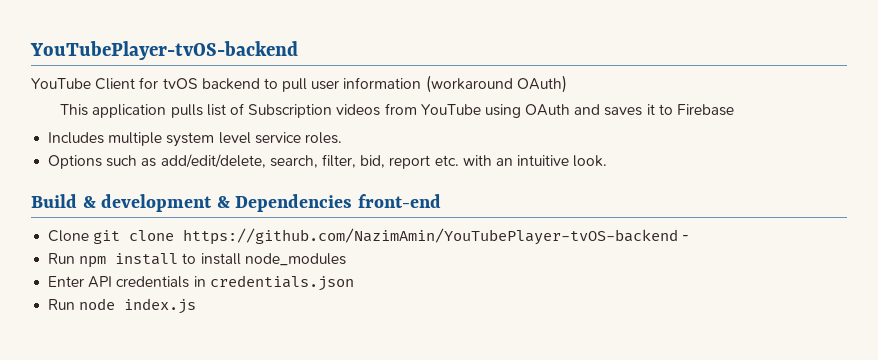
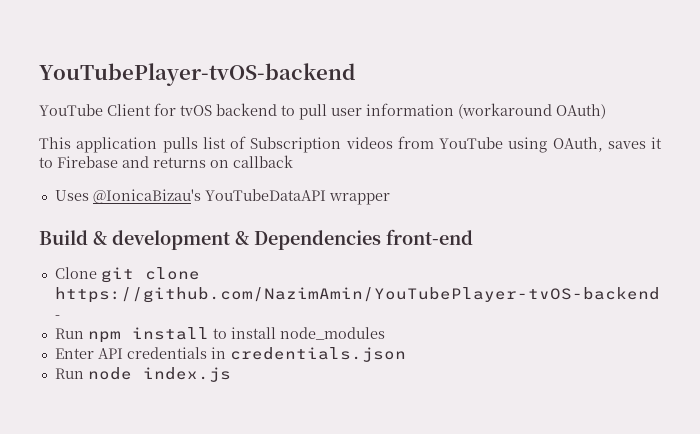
[525,104,601,116] OAuth and -> [552,137,603,152] OAuth,
[48,132,342,147] [48,154,608,169] // Includes multiple system level service roles. // Options such as add/edit/delete, search, filter, bid, report etc. with an intuitive look. -> [122,155,293,168] [54,189,390,205] and returns on callback // Uses @IonicaBizau's YouTubeDataAPI wrapper

